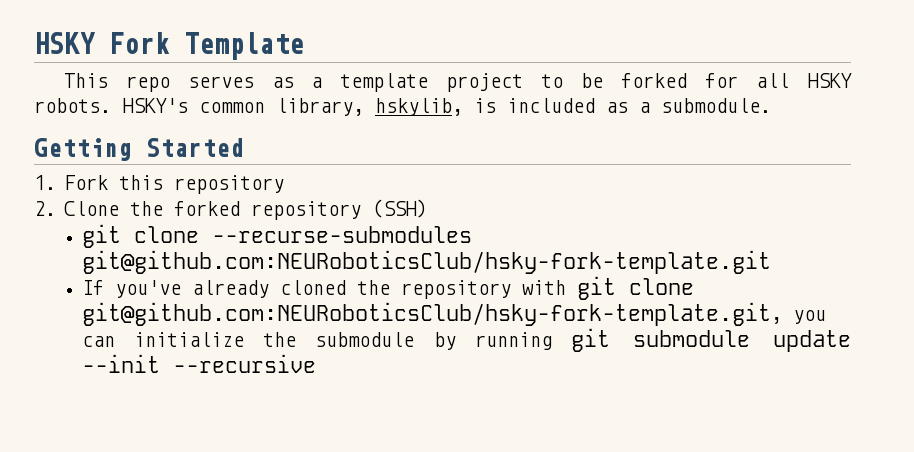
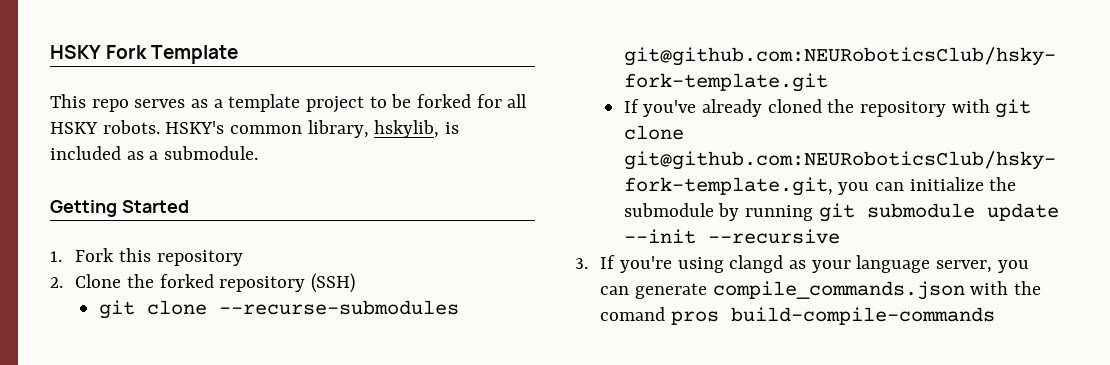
(316, 363) none -> [575,255,1029,273] [600,281,1042,300] [600,307,996,325] // 3. If you're using clangd as your language server, you can generate compile_commands.json with the comand pros build-compile-commands

